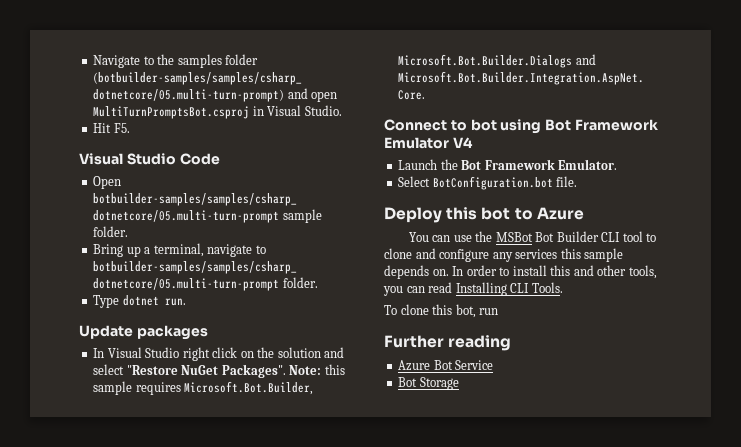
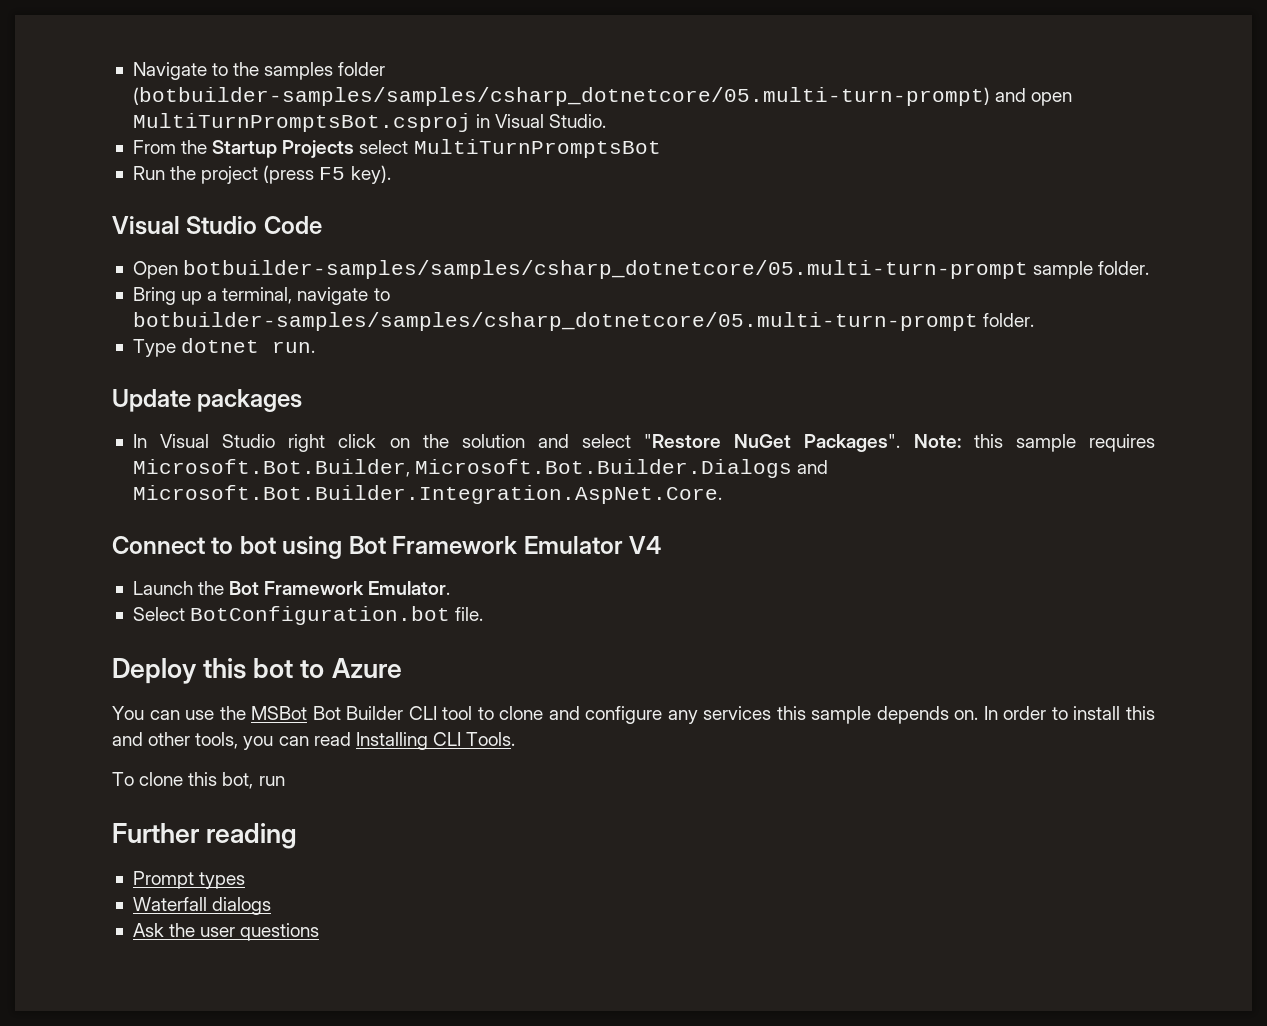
[93,123,130,133] Hit F5. -> [132,139,661,158] [132,165,391,184] From the Startup Projects select MultiTurnPromptsBot // Run the project (press F5 key).
[398,360,494,371] [398,377,459,390] Azure Bot Service // Bot Storage -> [132,871,246,889] [132,897,272,915] [132,923,320,941] Prompt types // Waterfall dialogs // Ask the user questions

